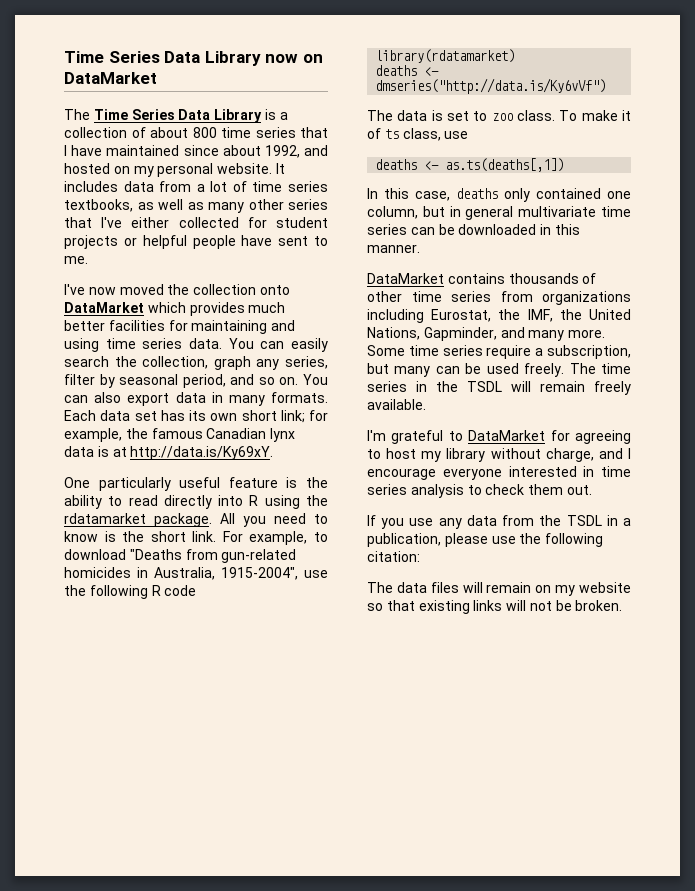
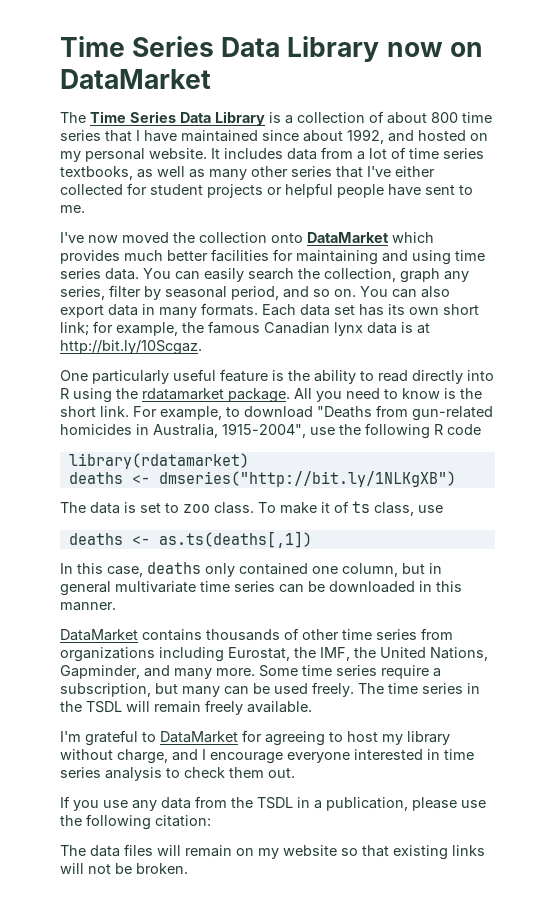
[130,446,274,460] http://data.is/Ky69xY. -> [60,340,202,355] http://bit.ly/10Scgaz.
[375,78,607,94] dmseries("http://data.is/Ky6vVf") -> [158,471,456,487] dmseries("http://bit.ly/1NLKgXB")

